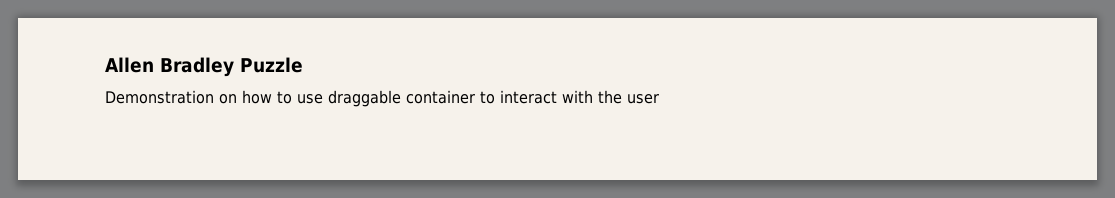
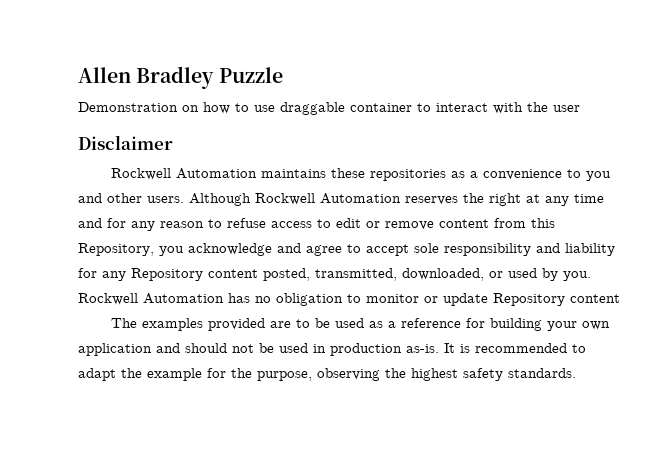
(659, 99) none -> [78,135,173,150] [110,168,611,181] [78,193,604,206] [78,218,555,231] [78,243,615,256] [78,268,591,281] [78,293,620,306] [110,318,610,331] [78,343,586,356] [78,368,576,381] // Disclaimer // Rockwell Automation maintains these repositories as a convenience to you and other users. Although Rockwell Automation reserves the right at any time and for any reason to refuse access to edit or remove content from this Repository, you acknowledge and agree to accept sole responsibility and liability for any Repository content posted, transmitted, downloaded, or used by you. Rockwell Automation has no obligation to monitor or update Repository content // The examples provided are to be used as a reference for building your own application and should not be used in production as-is. It is recommended to adapt the example for the purpose, observing the highest safety standards.

